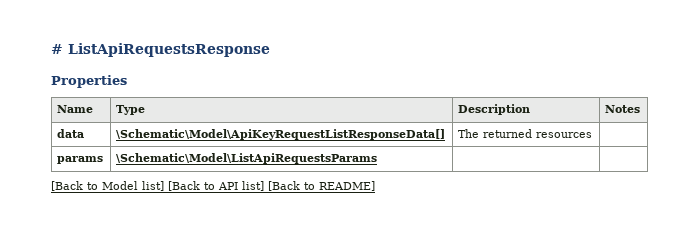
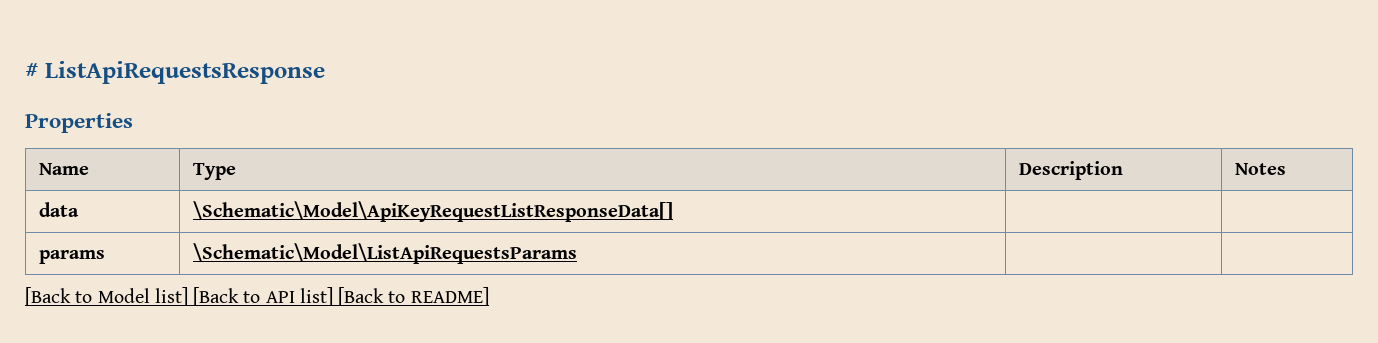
[458,129,593,138] The returned resources -> (674, 211) none

